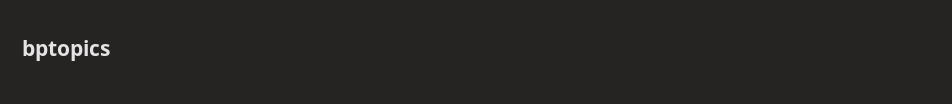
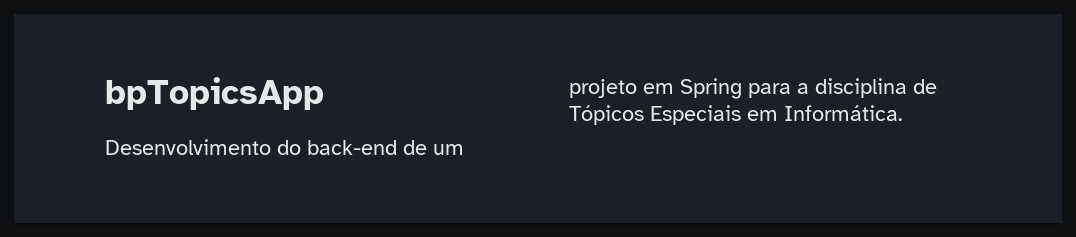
[22,40,110,61] bptopics -> [105,77,324,110] [105,139,464,155] [569,78,937,99] [569,105,903,125] bpTopicsApp // Desenvolvimento do back-end de um projeto em Spring para a disciplina de Tópicos Especiais em Informática.

